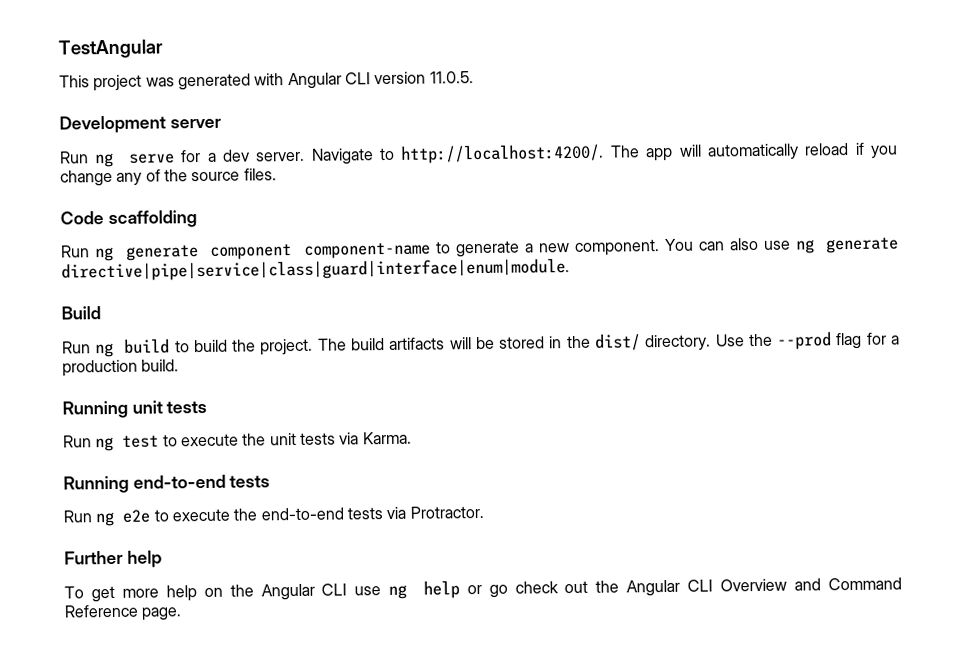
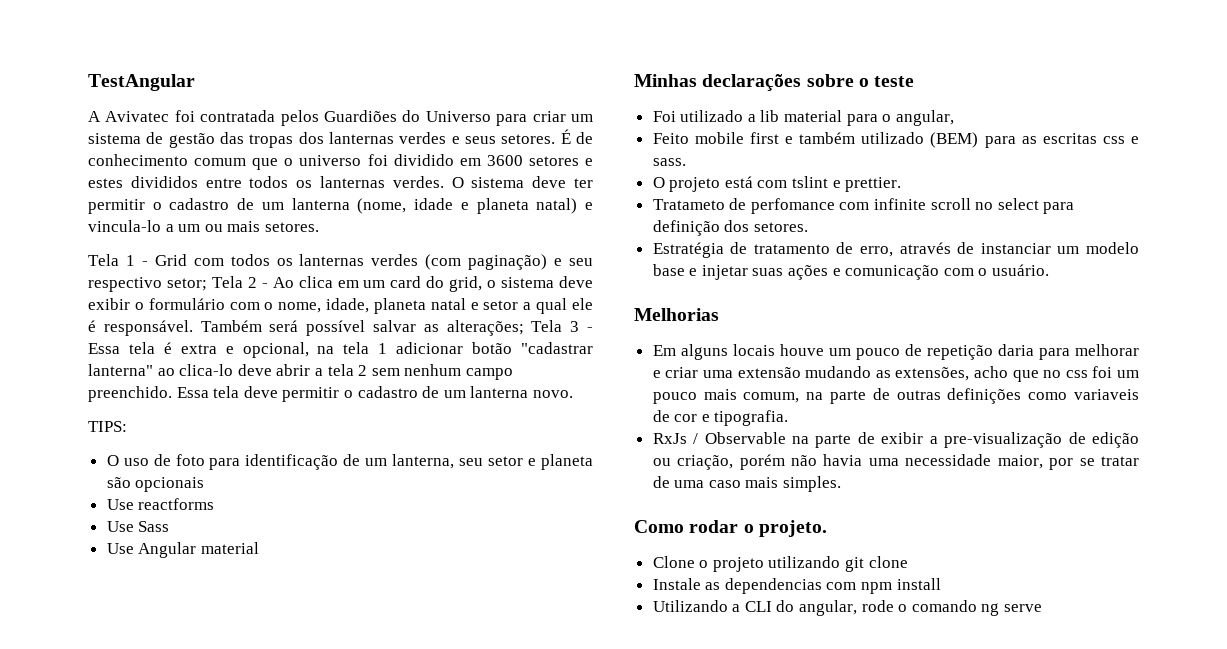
[59,71,474,92] [59,115,221,134] [59,142,898,168] [60,168,277,187] [60,210,197,229] [60,237,899,262] [61,258,570,282] [61,306,101,320] [62,331,900,358] [62,359,180,377] [62,400,208,419] [63,431,412,452] [63,474,271,494] [63,505,484,527] [64,550,162,568] [64,577,902,603] [64,604,183,621] This project was generated with Angular CLI version 11.0.5. // Development server // Run ng serve for a dev server. Navigate to http://localhost:4200/. The app will automatically reload if you change any of the source files. // Code scaffolding // Run ng generate component component-name to generate a new component. You can also use ng generate directive|pipe|service|class|guard|interface|enum|module. // Build // Run ng build to build the project. The build artifacts will be stored in the dist/ directory. Use the --prod flag for a production build. // Running unit tests // Run ng test to execute the unit tests via Karma. // Running end-to-end tests // Run ng e2e to execute the end-to-end tests via Protractor. // Further help // To get more help on the Angular CLI use ng help or go check out the Angular CLI Overview and Command Reference page. -> [88,110,593,126] [88,129,593,148] [88,154,594,170] [88,176,593,188] [88,198,594,214] [88,220,319,232] [88,254,593,270] [88,276,593,292] [88,298,594,314] [88,320,593,336] [88,342,594,358] [88,364,513,380] [88,386,573,402] [88,421,127,432] [106,454,593,470] [106,477,205,492] [106,498,215,510] [106,521,170,532] [106,542,259,558] [634,74,915,91] [652,110,954,126] [652,132,1139,148] [652,158,686,166] [652,176,902,192] [652,198,1075,214] [652,220,808,236] [652,242,1139,258] [652,264,1050,280] [634,308,719,321] [652,344,1139,360] [652,366,1139,382] [652,388,1139,404] [652,410,789,426] [652,432,1139,448] [652,454,1139,470] [652,476,842,492] [634,520,827,537] [652,556,908,572] [652,578,941,594] [652,600,1043,616] A Avivatec foi contratada pelos Guardiões do Universo para criar um sistema de gestão das tropas dos lanternas verdes e seus setores. É de conhecimento comum que o universo foi dividido em 3600 setores e estes divididos entre todos os lanternas verdes. O sistema deve ter permitir o cadastro de um lanterna (nome, idade e planeta natal) e vincula-lo a um ou mais setores. // Tela 1 - Grid com todos os lanternas verdes (com paginação) e seu respectivo setor; Tela 2 - Ao clica em um card do grid, o sistema deve exibir o formulário com o nome, idade, planeta natal e setor a qual ele é responsável. Também será possível salvar as alterações; Tela 3 - Essa tela é extra e opcional, na tela 1 adicionar botão "cadastrar lanterna" ao clica-lo deve abrir a tela 2 sem nenhum campo preenchido. Essa tela deve permitir o cadastro de um lanterna novo. // TIPS: // O uso de foto para identificação de um lanterna, seu setor e planeta são opcionais // Use reactforms // Use Sass // Use Angular material // Minhas declarações sobre o teste // Foi utilizado a lib material para o angular, // Feito mobile first e também utilizado (BEM) para as escritas css e sass. // O projeto está com tslint e prettier. // Tratameto de perfomance com infinite scroll no select para definição dos setores. // Estratégia de tratamento de erro, através de instanciar um modelo base e injetar suas ações e comunicação com o usuário. // Melhorias // Em alguns locais houve um pouco de repetição daria para melhorar e criar uma extensão mudando as extensões, acho que no css foi um pouco mais comum, na parte de outras definições como variaveis de cor e tipografia. // RxJs / Observable na parte de exibir a pre-visualização de edição ou criação, porém não havia uma necessidade maior, por se tratar de uma caso mais simples. // Como rodar o projeto. // Clone o projeto utilizando git clone // Instale as dependencias com npm install // Utilizando a CLI do angular, rode o comando ng serve

